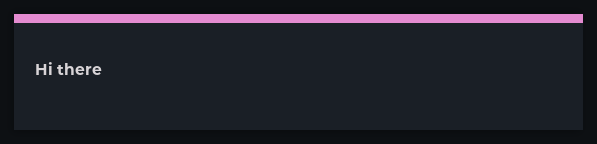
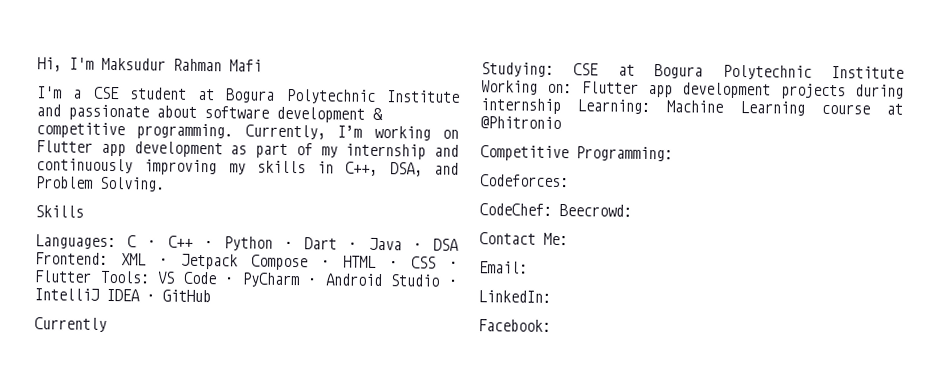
[35,62,103,75] Hi there -> [37,57,262,72] [37,86,460,104] [36,104,383,123] [36,122,459,141] [36,140,459,160] [36,158,459,177] [35,176,165,192] [35,205,84,218] [35,234,460,251] [35,252,458,271] [34,270,458,288] [34,288,211,303] [34,317,107,332] [481,62,904,80] [481,80,904,100] [480,98,903,116] [480,116,561,130] [480,145,673,162] [480,174,569,188] [479,203,632,217] [479,232,568,246] [479,261,528,274] [478,290,551,303] [478,319,551,332] Hi, I'm Maksudur Rahman Mafi // I'm a CSE student at Bogura Polytechnic Institute and passionate about software development & competitive programming. Currently, I’m working on Flutter app development as part of my internship and continuously improving my skills in C++, DSA, and Problem Solving. // Skills // Languages: C · C++ · Python · Dart · Java · DSA Frontend: XML · Jetpack Compose · HTML · CSS · Flutter Tools: VS Code · PyCharm · Android Studio · IntelliJ IDEA · GitHub // Currently // Studying: CSE at Bogura Polytechnic Institute Working on: Flutter app development projects during internship Learning: Machine Learning course at @Phitronio // Competitive Programming: // Codeforces: // CodeChef: Beecrowd: // Contact Me: // Email: // LinkedIn: // Facebook:

